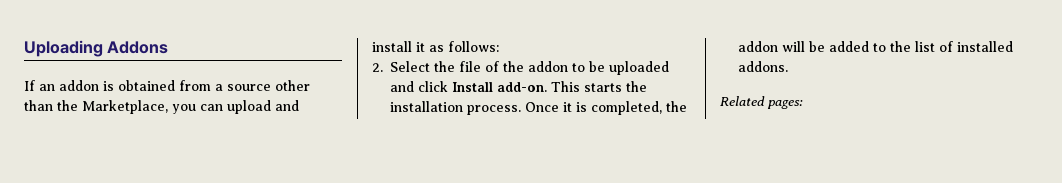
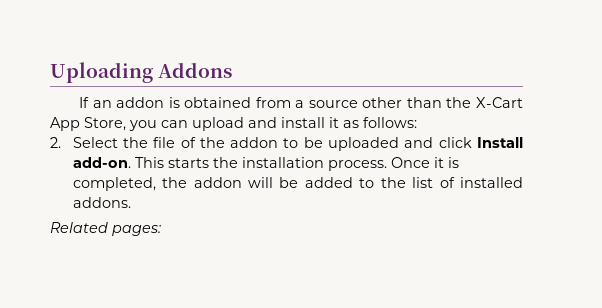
[82,100,168,114] Marketplace, -> [476,97,523,108] [50,117,126,131] X-Cart App Store,

